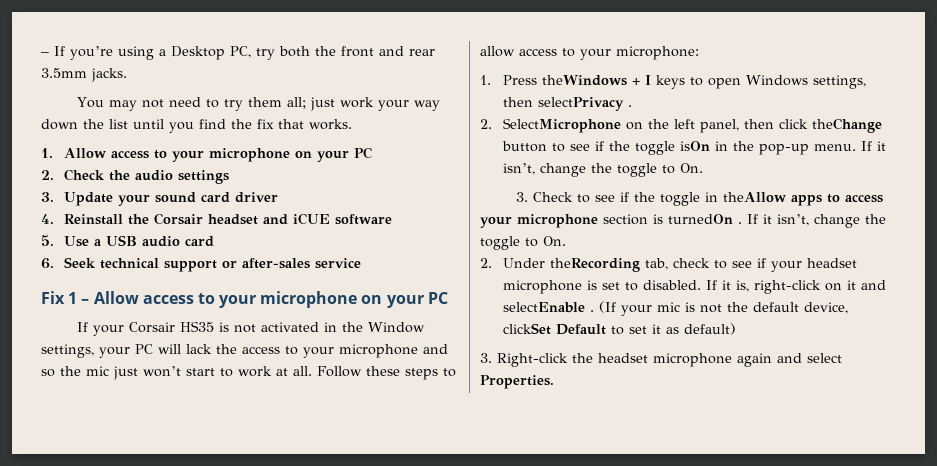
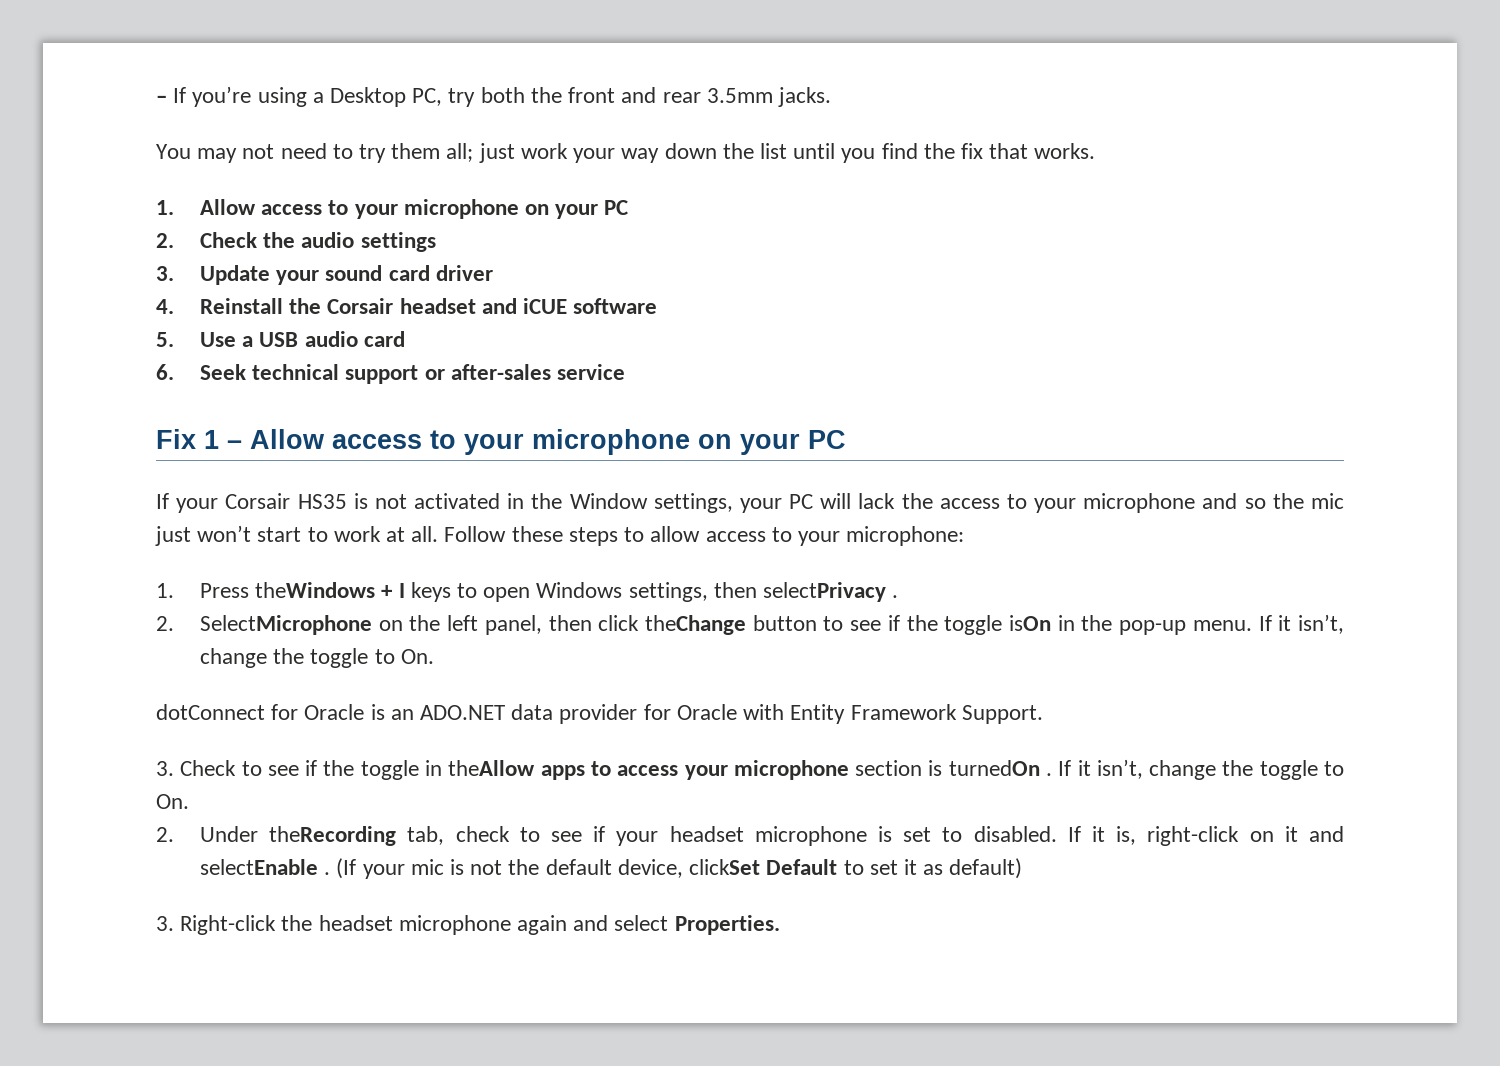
(703, 168) none -> [156,704,1043,724] // dotConnect for Oracle is an ADO.NET data provider for Oracle with Entity Framework Support.

